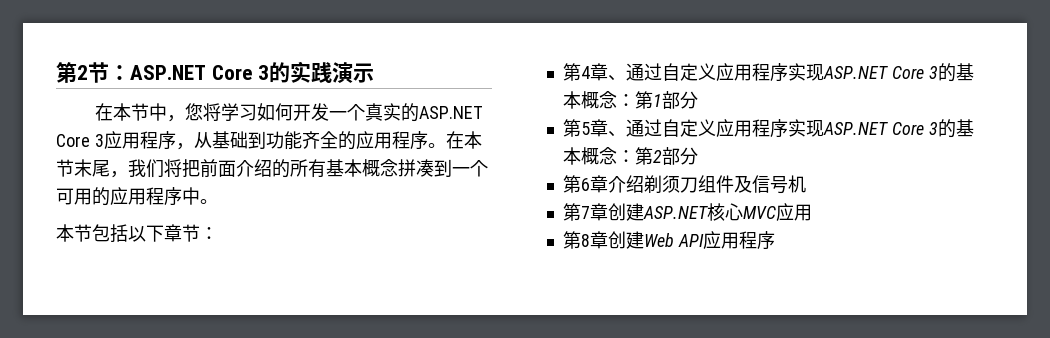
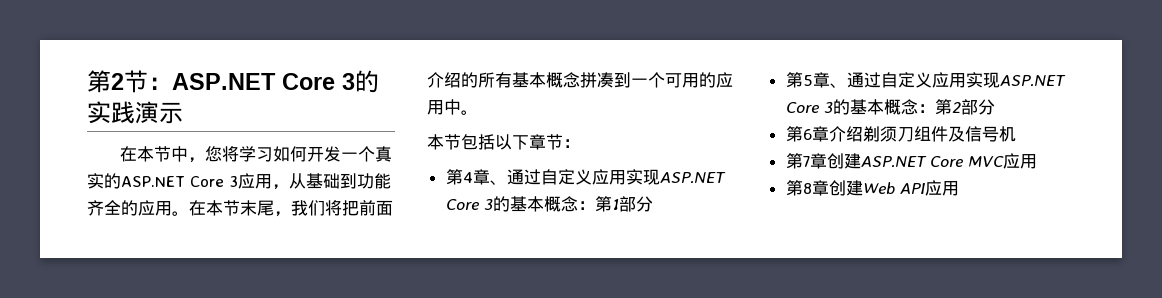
[139,131,176,150] 程序 -> (272, 181) none
[391,131,428,150] 程序 -> (172, 208) none
[146,187,182,206] 程序 -> (444, 107) none
[751,63,788,82] 程序 -> (626, 177) none
[751,119,788,138] 程序 -> (966, 80) none
[706,203,743,221] 核心 -> [929,156,963,167] Core
[738,231,775,250] 程序 -> (959, 188) none

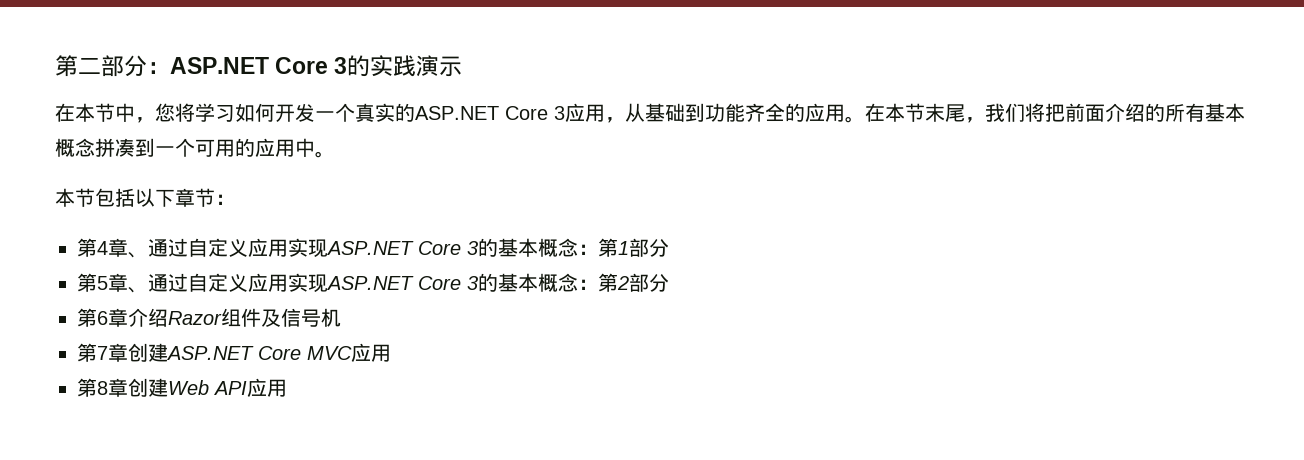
[87,70,148,93] 第2节 -> [55,55,147,77] 第二部分
[862,126,914,142] 剃须刀 -> [168,311,222,325] Razor

